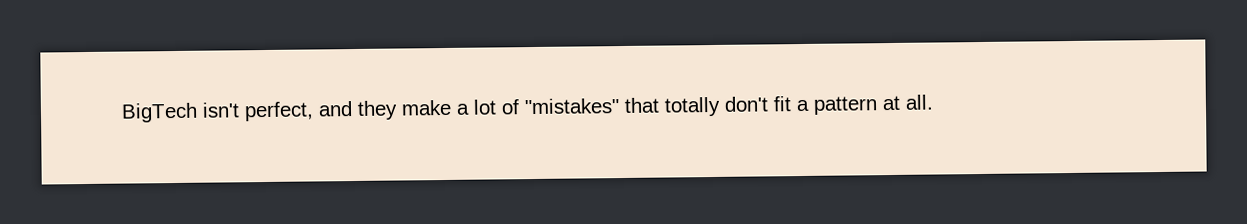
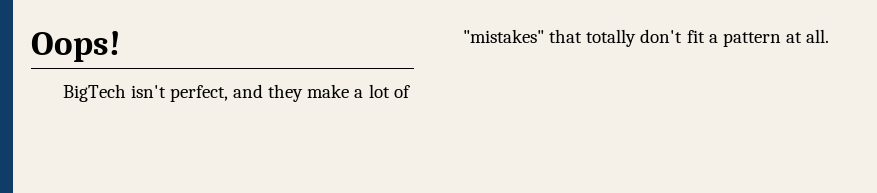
(121, 112) none -> [31,31,121,62] Oops! //

